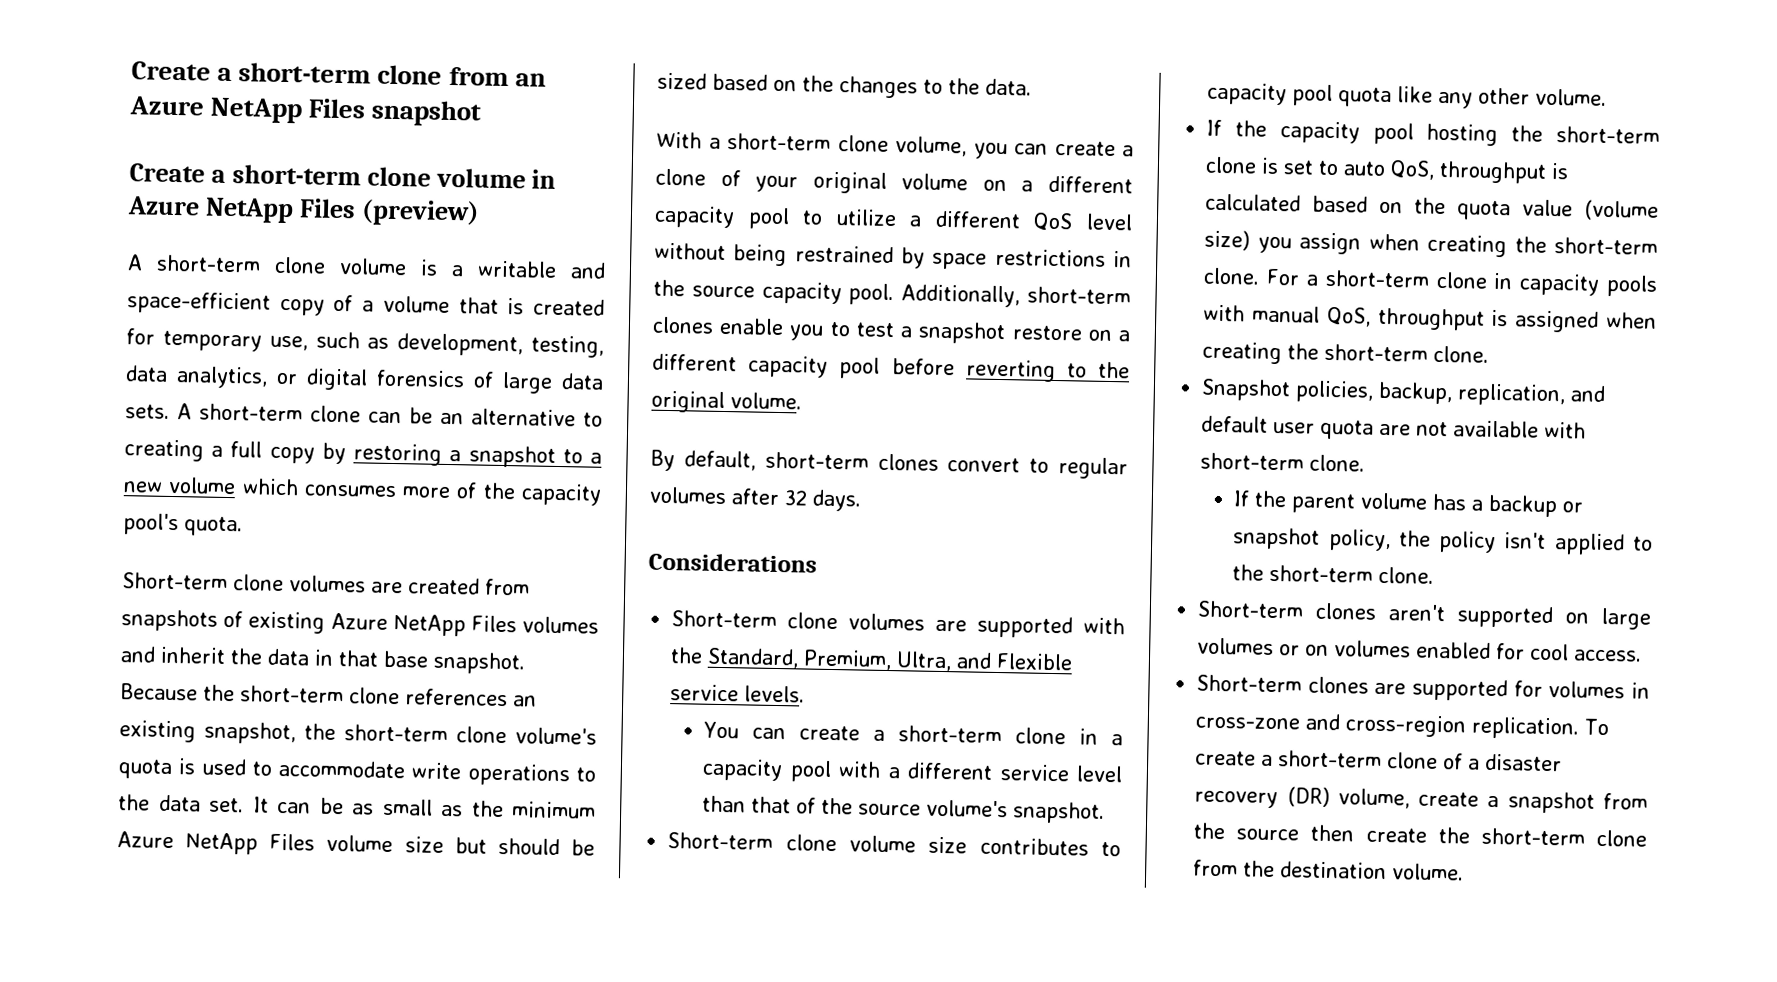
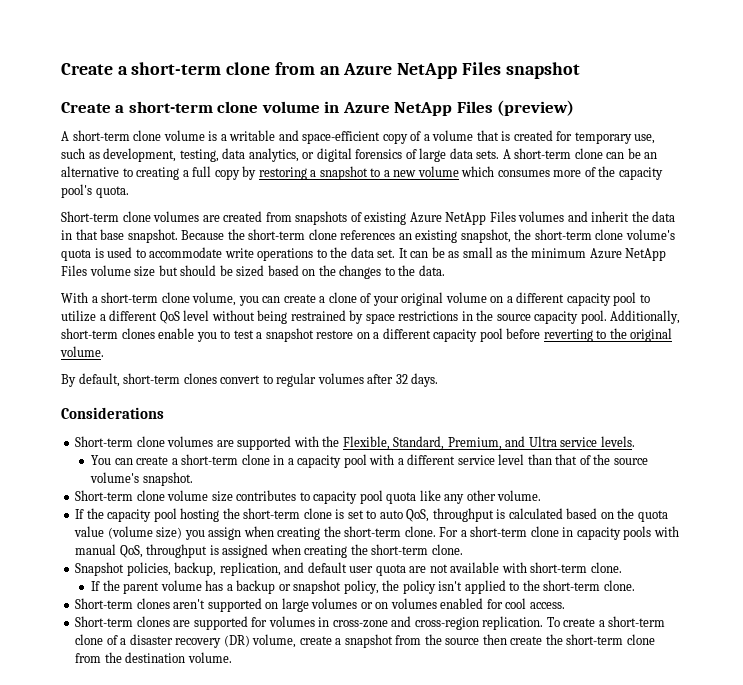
(704, 655) none -> [342,436,390,450] Flexible,
[896,651,1074,672] Ultra, and Flexible -> [505,436,557,447] and Ultra

